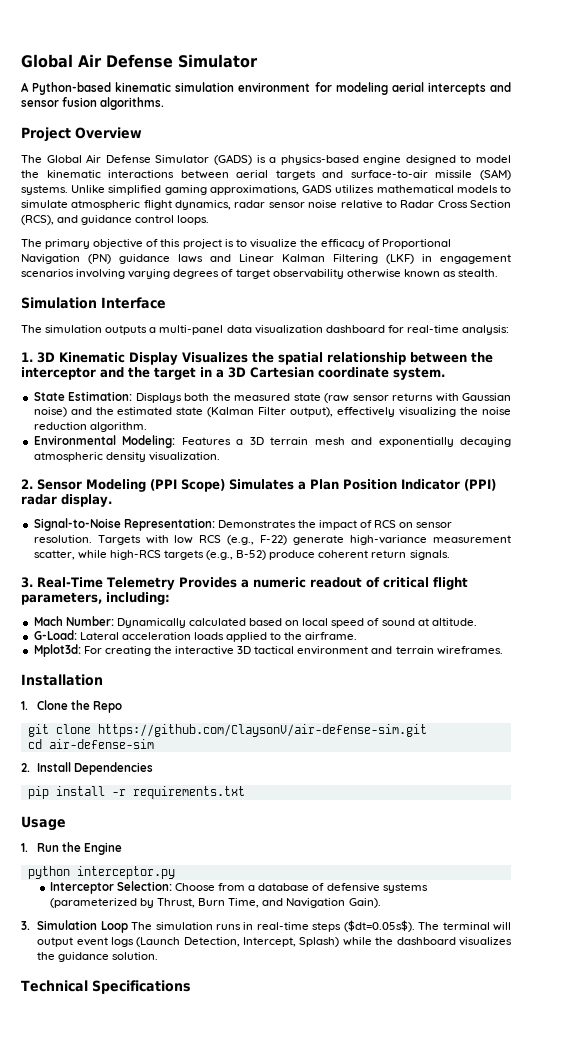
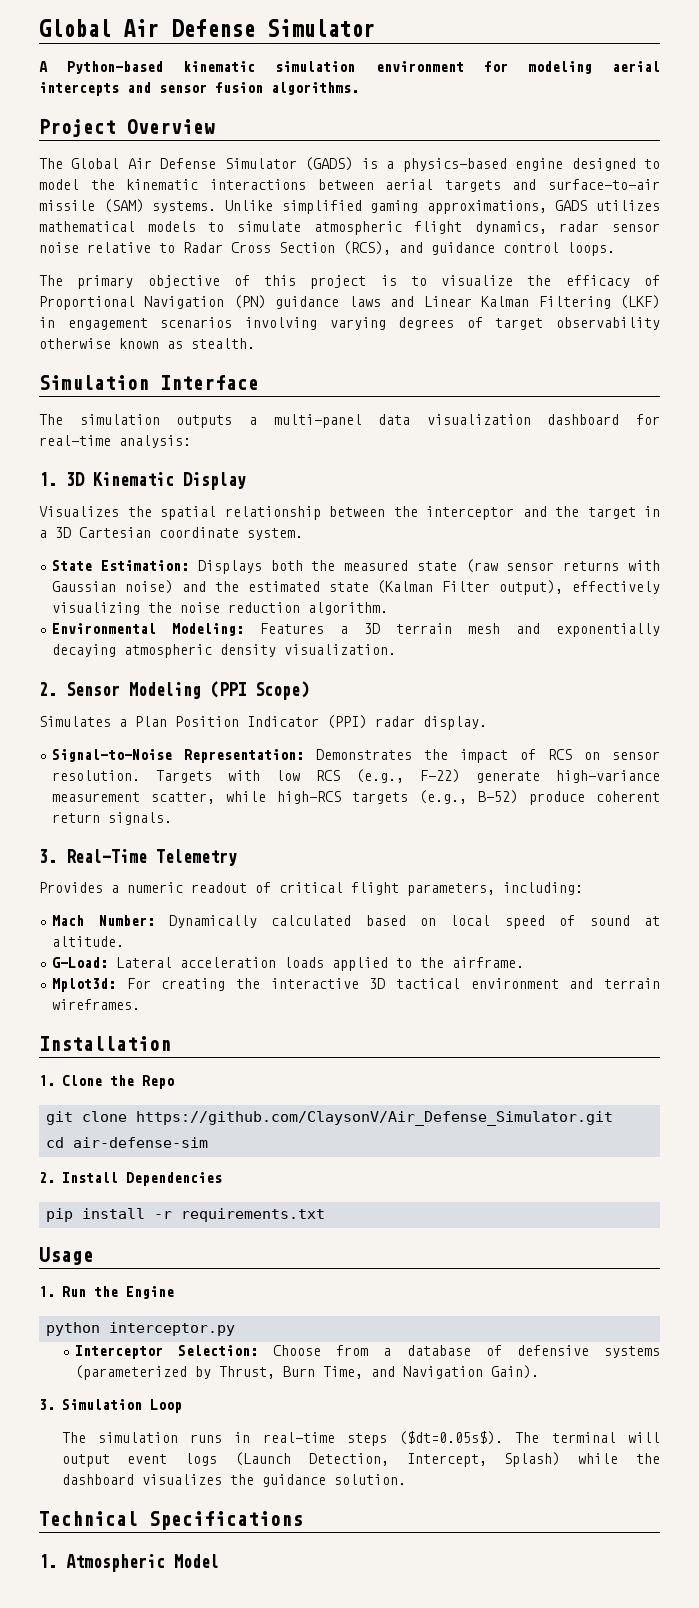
(178, 358) none -> (246, 481) //
(225, 485) none -> (309, 690) //
(175, 583) none -> (237, 857) //
[97,724,427,737] https://github.com/ClaysonV/air-defense-sim.git -> [136,1111,614,1126] https://github.com/ClaysonV/Air_Defense_Simulator.git
(128, 927) none -> (182, 1406) //
(191, 987) none -> [39,1554,219,1572] // 1. Atmospheric Model

